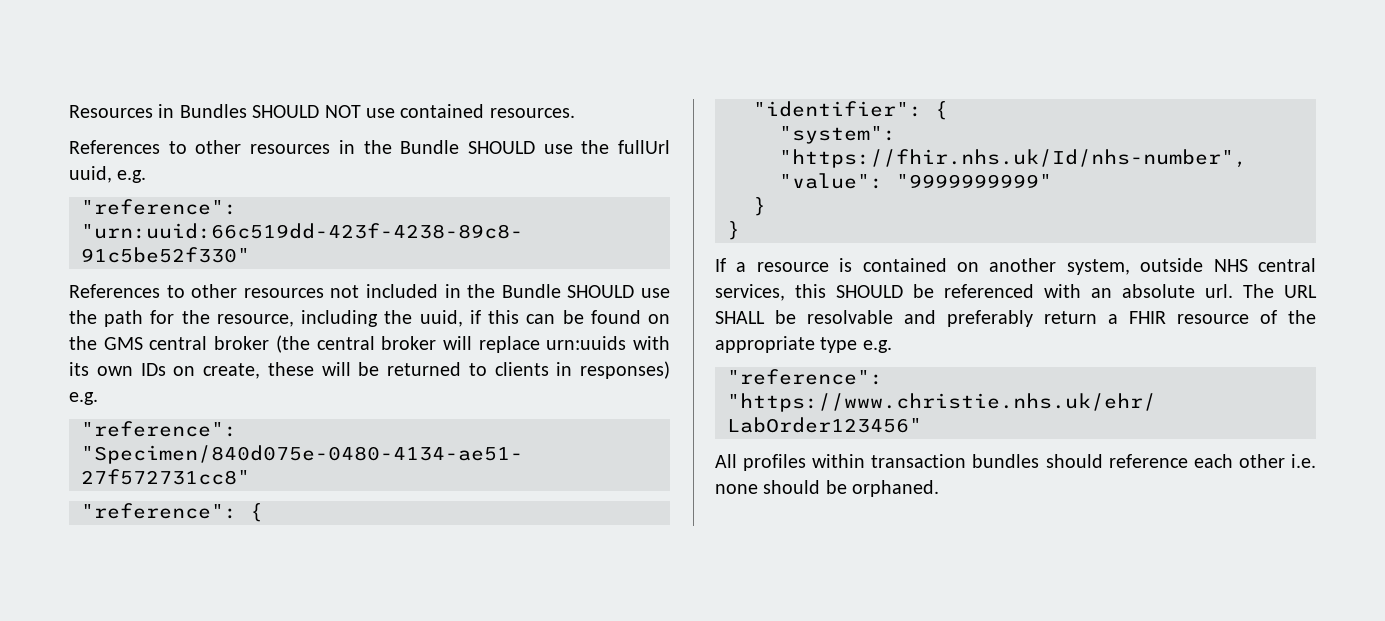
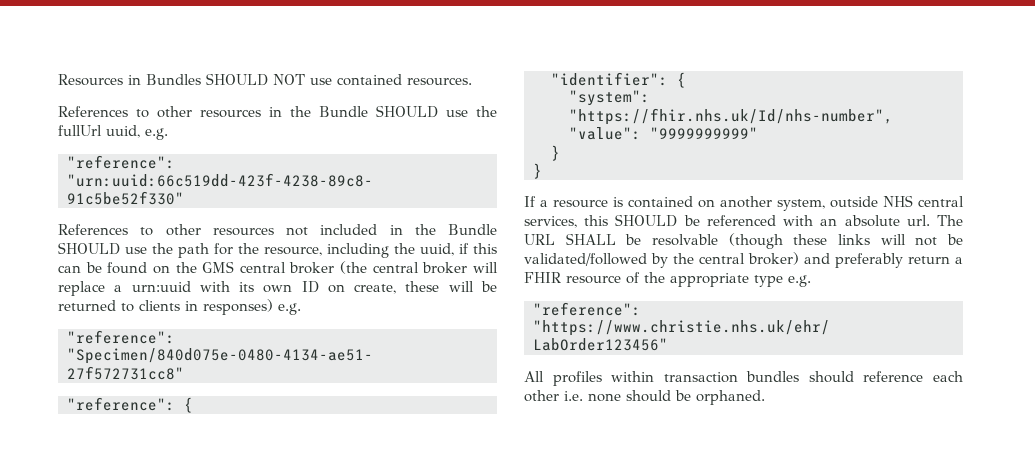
[546,336,627,350] urn:uuids -> [114,281,191,292] a urn:uuid
[140,363,166,376] IDs -> [301,281,319,293] ID
(893, 317) none -> [728,233,963,249] [524,252,799,268] (though these links will not be validated/followed by the central broker)

